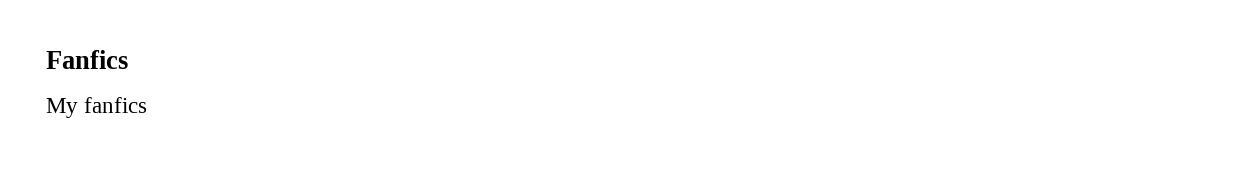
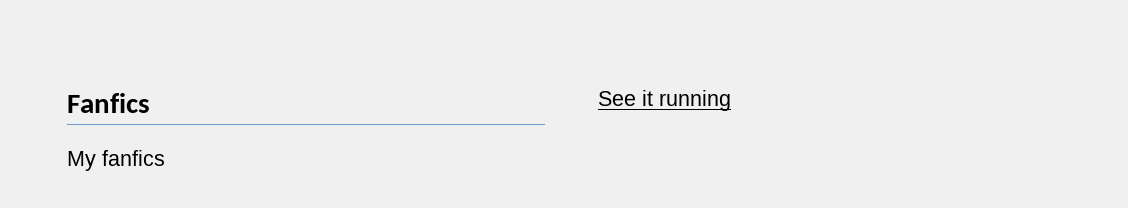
(148, 105) none -> [598,90,731,111] // See it running

